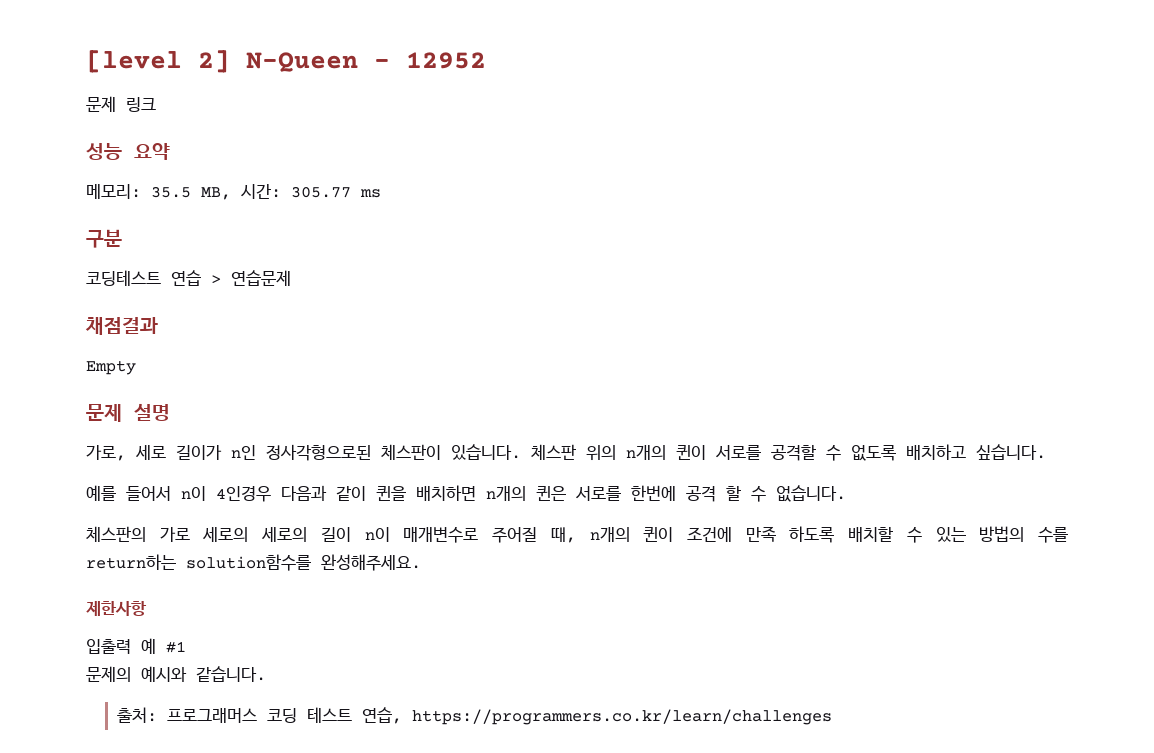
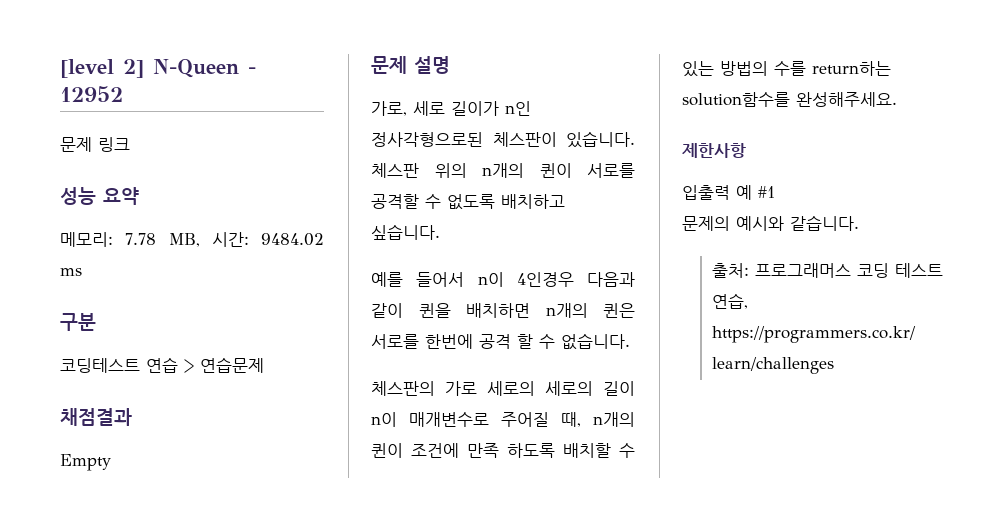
[151,186,191,198] 35.5 -> [125,233,157,245] 7.78
[291,186,351,198] 305.77 -> [261,233,324,246] 9484.02

